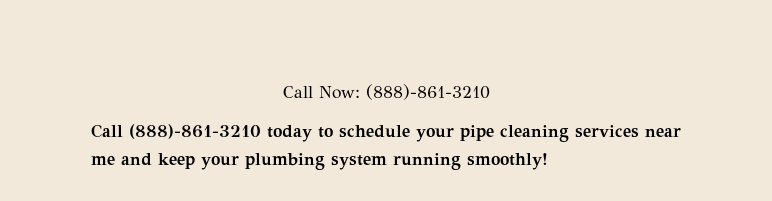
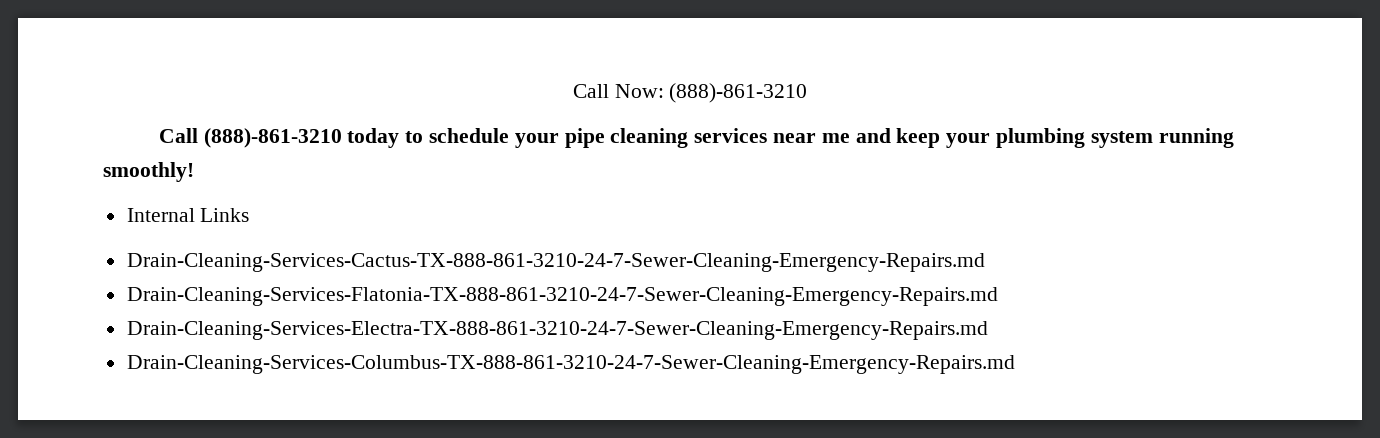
(548, 161) none -> [126,208,250,222] [126,253,985,272] [126,287,998,306] [126,321,988,340] [126,355,1015,374] // Internal Links // Drain-Cleaning-Services-Cactus-TX-888-861-3210-24-7-Sewer-Cleaning-Emergency-Repairs.md // Drain-Cleaning-Services-Flatonia-TX-888-861-3210-24-7-Sewer-Cleaning-Emergency-Repairs.md // Drain-Cleaning-Services-Electra-TX-888-861-3210-24-7-Sewer-Cleaning-Emergency-Repairs.md // Drain-Cleaning-Services-Columbus-TX-888-861-3210-24-7-Sewer-Cleaning-Emergency-Repairs.md

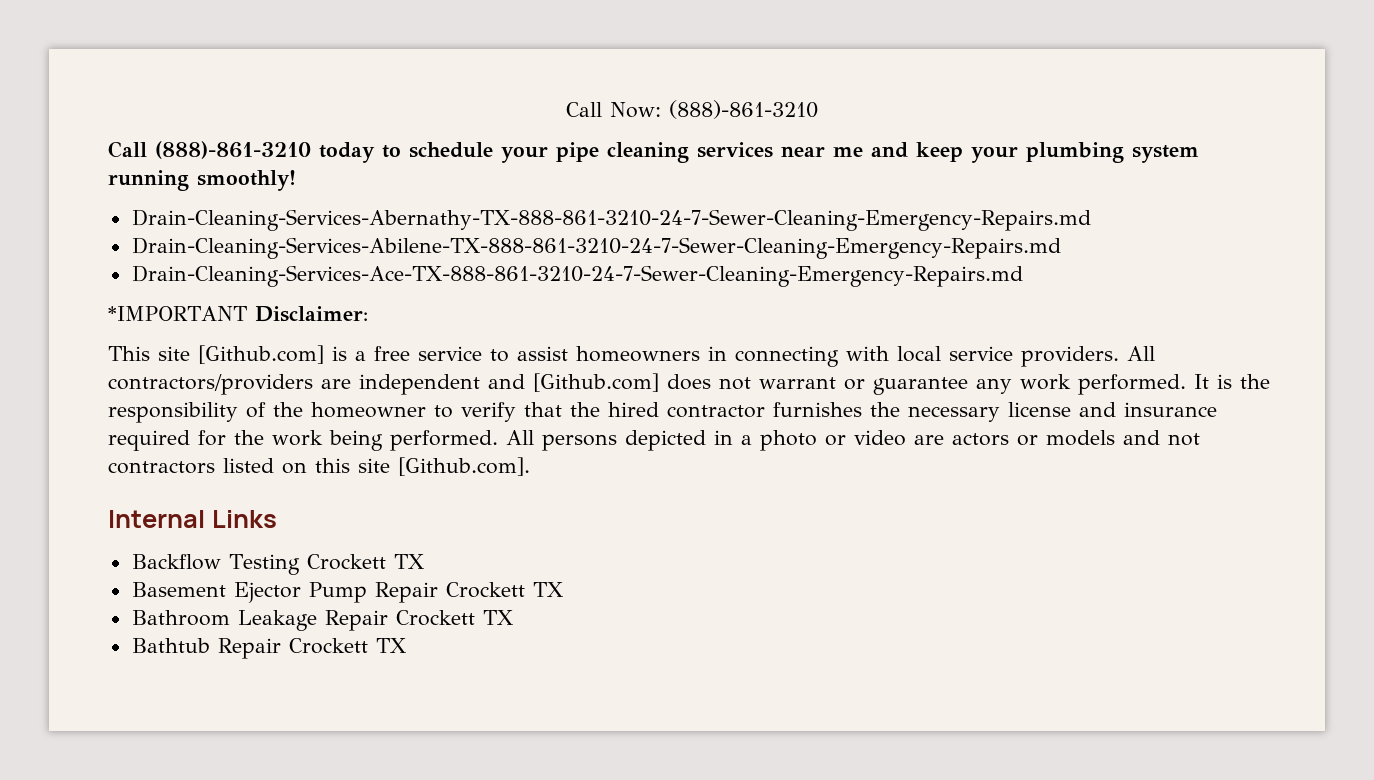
[126,208,250,222] [126,253,985,272] [126,287,998,306] [126,321,988,340] [126,355,1015,374] Internal Links // Drain-Cleaning-Services-Cactus-TX-888-861-3210-24-7-Sewer-Cleaning-Emergency-Repairs.md // Drain-Cleaning-Services-Flatonia-TX-888-861-3210-24-7-Sewer-Cleaning-Emergency-Repairs.md // Drain-Cleaning-Services-Electra-TX-888-861-3210-24-7-Sewer-Cleaning-Emergency-Repairs.md // Drain-Cleaning-Services-Columbus-TX-888-861-3210-24-7-Sewer-Cleaning-Emergency-Repairs.md -> [131,209,1091,231] [131,237,1061,259] [131,265,1023,287] [108,306,368,322] [108,345,1155,367] [108,373,1270,395] [108,402,1217,423] [108,430,1200,451] [108,457,530,476] [108,510,277,528] [131,554,424,575] [131,582,563,603] [131,610,513,631] [131,638,406,659] Drain-Cleaning-Services-Abernathy-TX-888-861-3210-24-7-Sewer-Cleaning-Emergency-Repairs.md // Drain-Cleaning-Services-Abilene-TX-888-861-3210-24-7-Sewer-Cleaning-Emergency-Repairs.md // Drain-Cleaning-Services-Ace-TX-888-861-3210-24-7-Sewer-Cleaning-Emergency-Repairs.md // *IMPORTANT Disclaimer: // This site [Github.com] is a free service to assist homeowners in connecting with local service providers. All contractors/providers are independent and [Github.com] does not warrant or guarantee any work performed. It is the responsibility of the homeowner to verify that the hired contractor furnishes the necessary license and insurance required for the work being performed. All persons depicted in a photo or video are actors or models and not contractors listed on this site [Github.com]. // Internal Links // Backflow Testing Crockett TX // Basement Ejector Pump Repair Crockett TX // Bathroom Leakage Repair Crockett TX // Bathtub Repair Crockett TX

